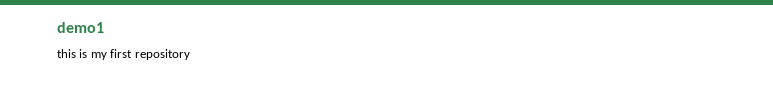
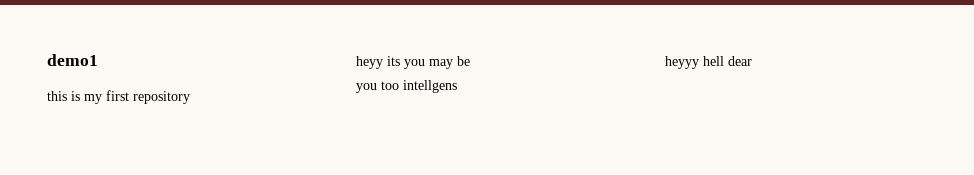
(190, 54) none -> [356,56,470,69] [356,80,457,93] [665,56,752,69] // heyy its you may be // you too intellgens // heyyy hell dear

